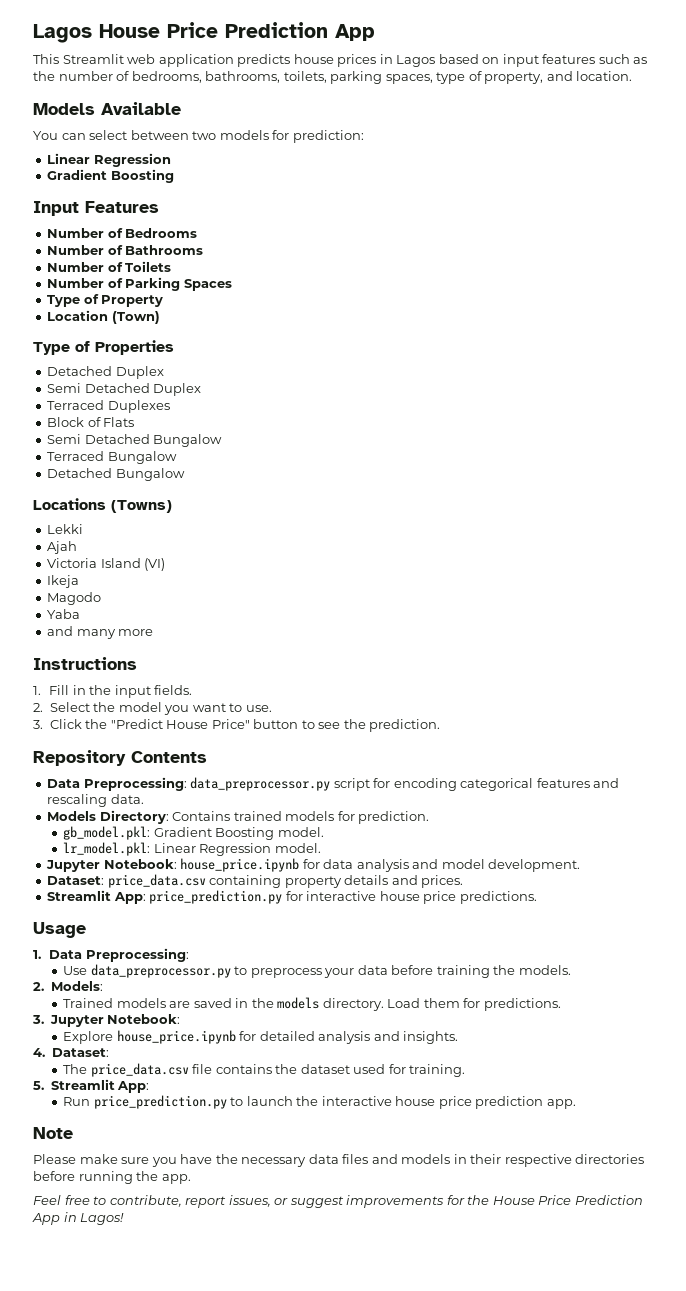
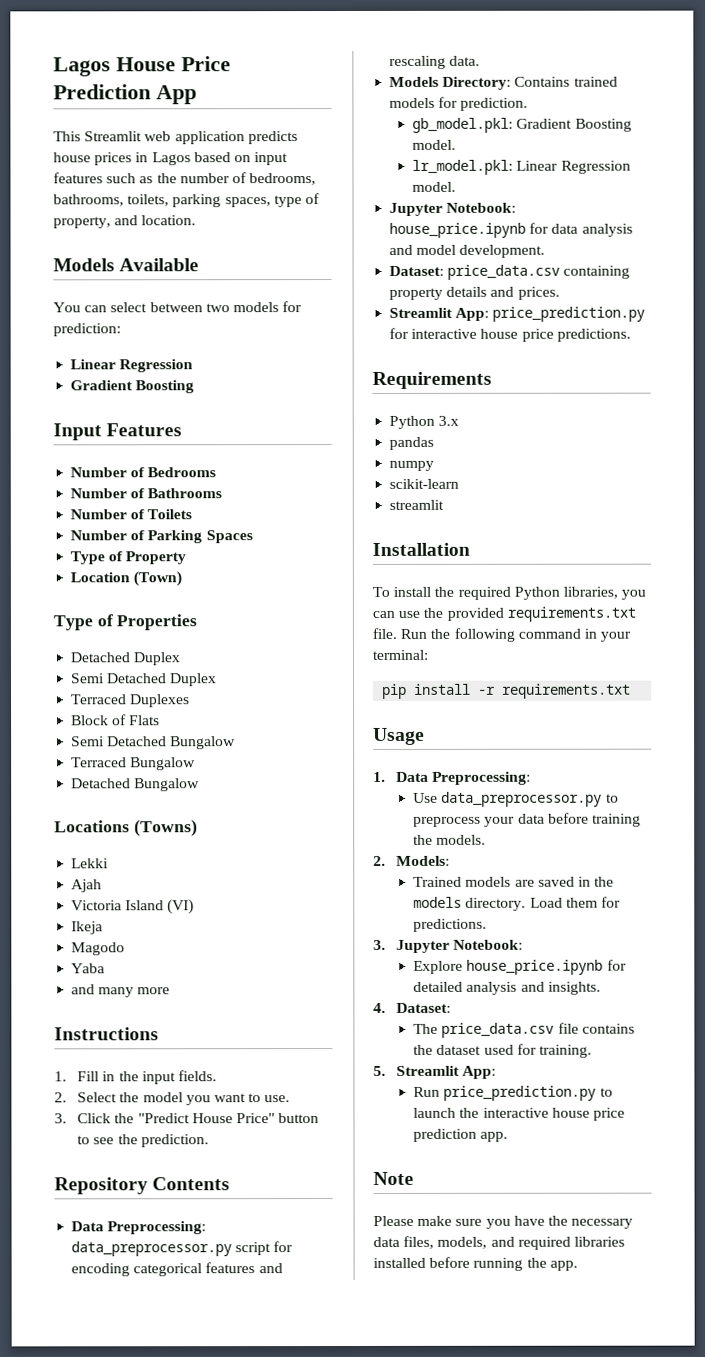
(537, 897) none -> [372,371,492,389] [389,415,460,429] [389,436,435,450] [389,460,435,471] [389,478,460,489] [389,499,445,510] [372,542,470,556] [372,586,647,600] [372,606,636,622] [372,627,632,642] [372,649,428,660] [382,683,632,699] // Requirements // Python 3.x // pandas // numpy // scikit-learn // streamlit // Installation // To install the required Python libraries, you can use the provided requirements.txt file. Run the following command in your terminal: // pip install -r requirements.txt
[342,1154,645,1167] [33,1171,191,1184] [33,1195,643,1208] [32,1212,125,1225] files and models in their respective directories before running the app. // Feel free to contribute, report issues, or suggest improvements for the House Price Prediction App in Lagos! -> [403,1235,625,1250] [373,1256,578,1271] files, models, and required libraries installed before running the app.

